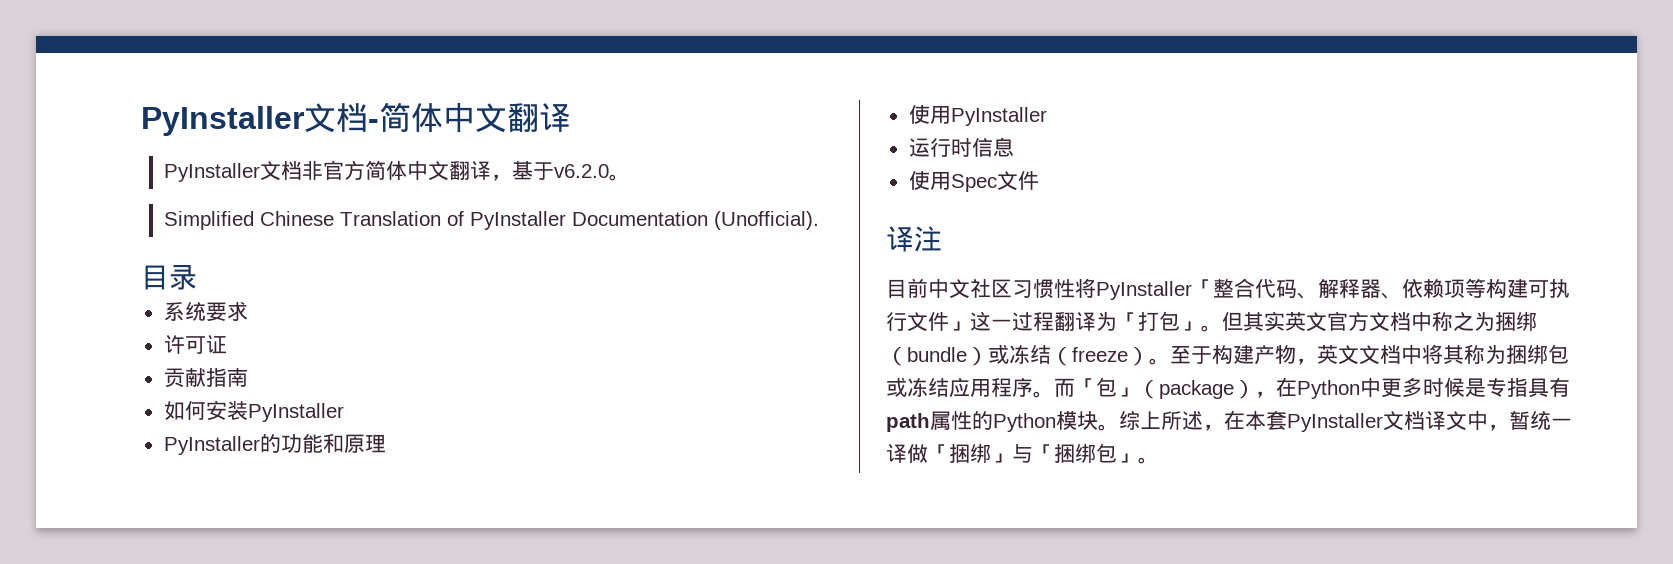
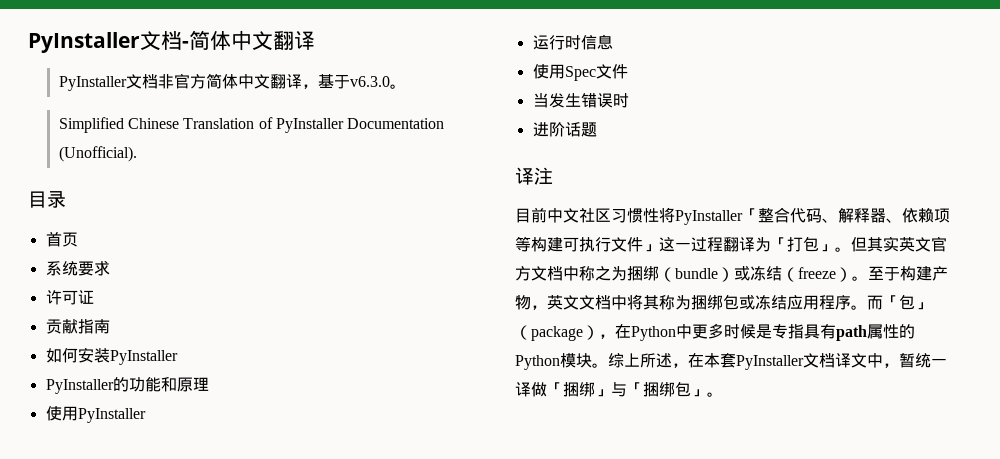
[553,164,609,178] v6.2.0 -> [349,76,390,87] v6.3.0
(197, 277) none -> [45,232,78,247] // 首页
(1039, 180) none -> [532,93,629,108] [532,122,597,137] // 当发生错误时 // 进阶话题

